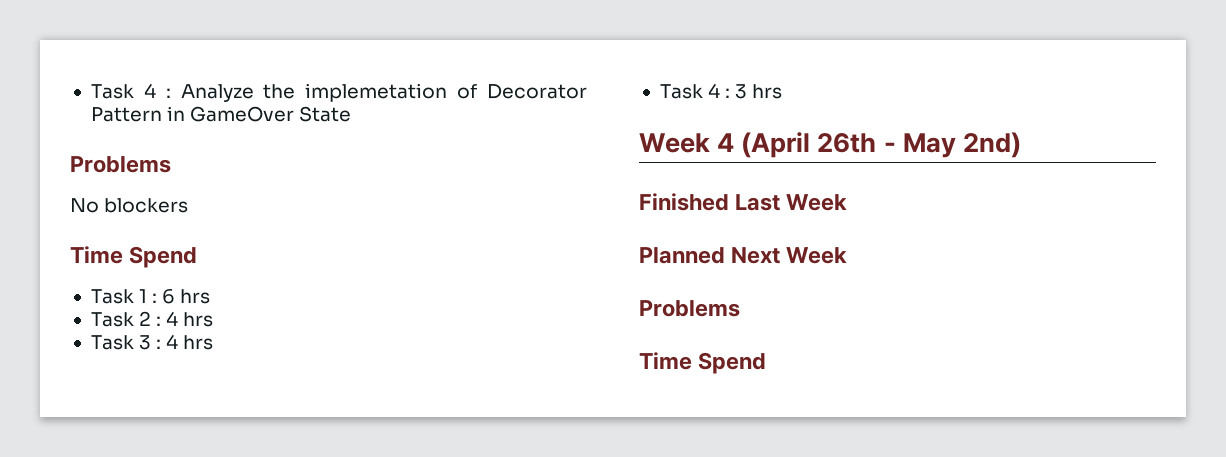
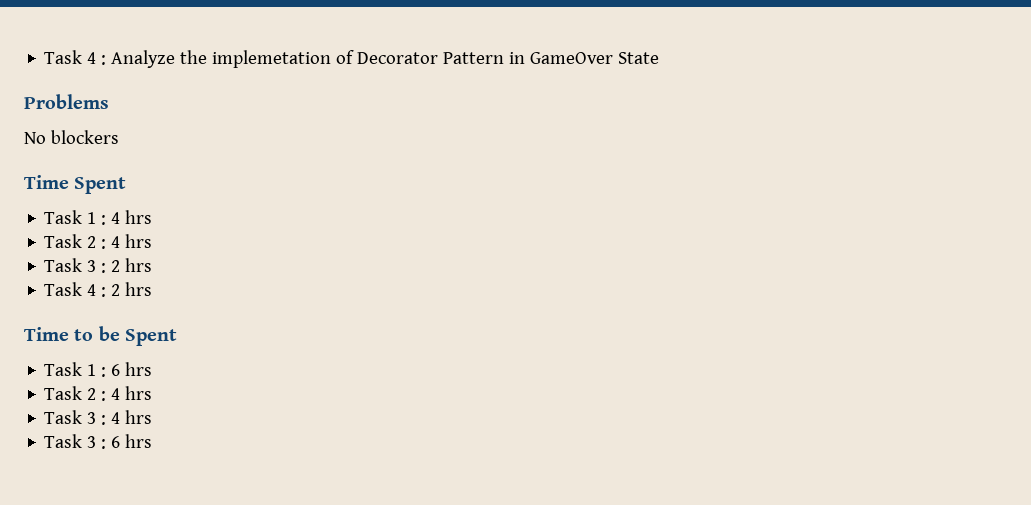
[129,246,198,268] Spend -> [74,177,127,194] [44,210,153,225] [44,234,153,249] [44,258,153,273] [44,282,153,297] [24,326,177,346] Spent // Task 1 : 4 hrs // Task 2 : 4 hrs // Task 3 : 2 hrs // Task 4 : 2 hrs // Time to be Spent
[708,83,783,99] [639,132,1021,158] [639,193,848,211] [639,247,848,264] [639,300,740,317] [639,352,767,374] 4 : 3 hrs // Week 4 (April 26th - May 2nd) // Finished Last Week // Planned Next Week // Problems // Time Spend -> [87,434,153,449] 3 : 6 hrs

